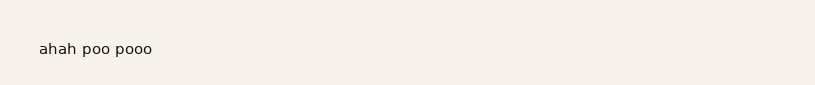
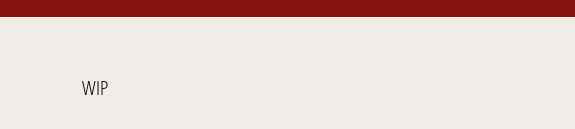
[39,43,152,57] ahah poo pooo -> [82,81,108,95] WIP

